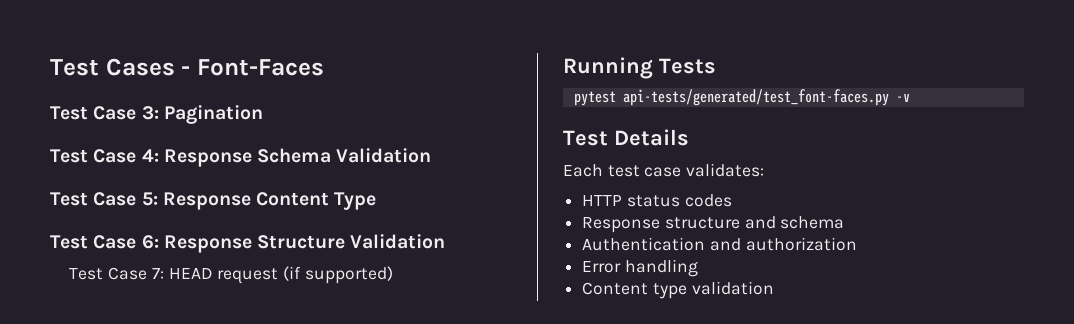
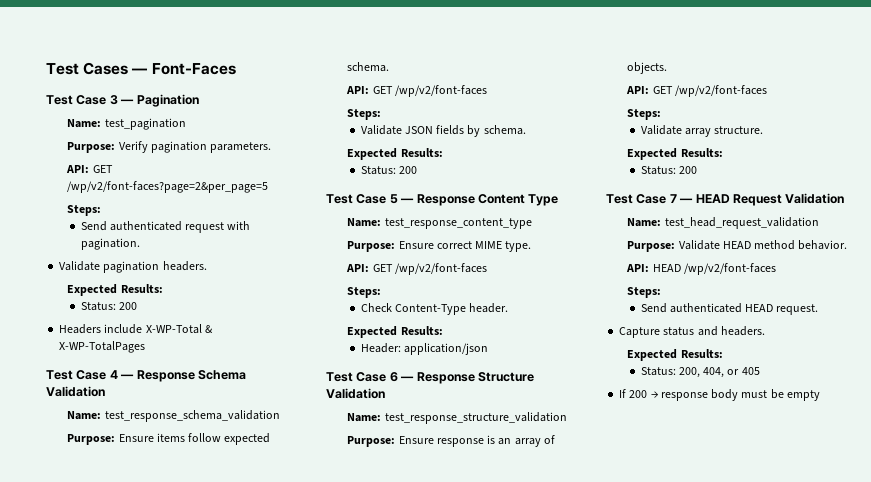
[181,66,191,75] - -> [131,68,149,74] —
[141,106,159,120] 3: -> [109,95,135,105] 3 —
[50,149,159,163] // Test Case 4: -> [67,118,186,130] [67,141,272,153] [66,165,113,173] [67,181,269,193] [67,205,102,216] [80,221,251,233] [80,238,140,250] [59,261,207,273] [67,284,163,296] [80,302,137,311] [59,324,213,334] [59,341,146,353] [46,370,135,380] // Name: test_pagination // Purpose: Verify pagination parameters. // API: GET /wp/v2/font-faces?page=2&per_page=5 // Steps: // Send authenticated request with pagination. // Validate pagination headers. // Expected Results: // Status: 200 // Headers include X-WP-Total & X-WP-TotalPages // Test Case 4 —
[50,192,158,206] // Test Case 5: -> [67,410,280,422] [67,433,271,445] [347,62,390,72] [346,85,487,97] [347,109,382,120] [360,125,526,137] [347,148,443,160] [360,166,417,175] [326,194,415,204] // Name: test_response_schema_validation // Purpose: Ensure items follow expected schema. // API: GET /wp/v2/font-faces // Steps: // Validate JSON fields by schema. // Expected Results: // Status: 200 // Test Case 5 —
[50,235,159,249] // Test Case 6: -> [347,218,532,229] [347,241,532,252] [346,263,487,275] [347,287,382,298] [360,303,509,315] [347,326,443,338] [360,343,488,355] [326,372,415,382] // Name: test_response_content_type // Purpose: Ensure correct MIME type. // API: GET /wp/v2/font-faces // Steps: // Check Content-Type header. // Expected Results: // Header: application/json // Test Case 6 —
[69,266,393,284] [563,57,716,79] [573,89,910,106] [563,129,689,146] [563,163,765,177] [582,194,732,207] [582,216,845,233] [582,237,857,251] [582,259,698,277] [582,281,774,299] Test Case 7: HEAD request (if supported) // Running Tests // pytest api-tests/generated/test_font-faces.py -v // Test Details // Each test case validates: // HTTP status codes // Response structure and schema // Authentication and authorization // Error handling // Content type validation -> [347,412,567,424] [347,435,555,447] [627,62,668,74] [626,85,767,97] [627,109,662,120] [640,125,764,137] [627,148,723,160] [640,166,697,175] [606,193,845,206] [627,217,819,229] [627,240,848,252] [626,263,776,275] [627,287,662,298] [640,303,819,315] [619,326,765,338] [627,349,723,361] [640,367,760,378] [619,389,820,401] Name: test_response_structure_validation // Purpose: Ensure response is an array of objects. // API: GET /wp/v2/font-faces // Steps: // Validate array structure. // Expected Results: // Status: 200 // Test Case 7 — HEAD Request Validation // Name: test_head_request_validation // Purpose: Validate HEAD method behavior. // API: HEAD /wp/v2/font-faces // Steps: // Send authenticated HEAD request. // Capture status and headers. // Expected Results: // Status: 200, 404, or 405 // If 200 → response body must be empty

